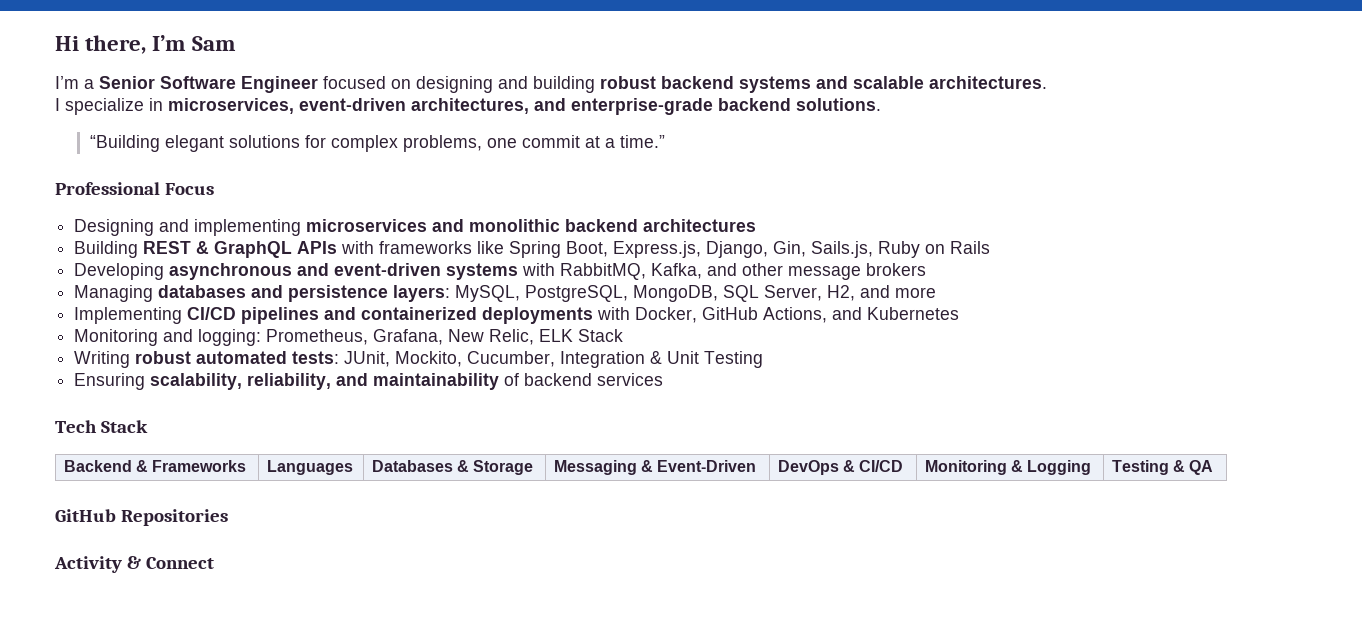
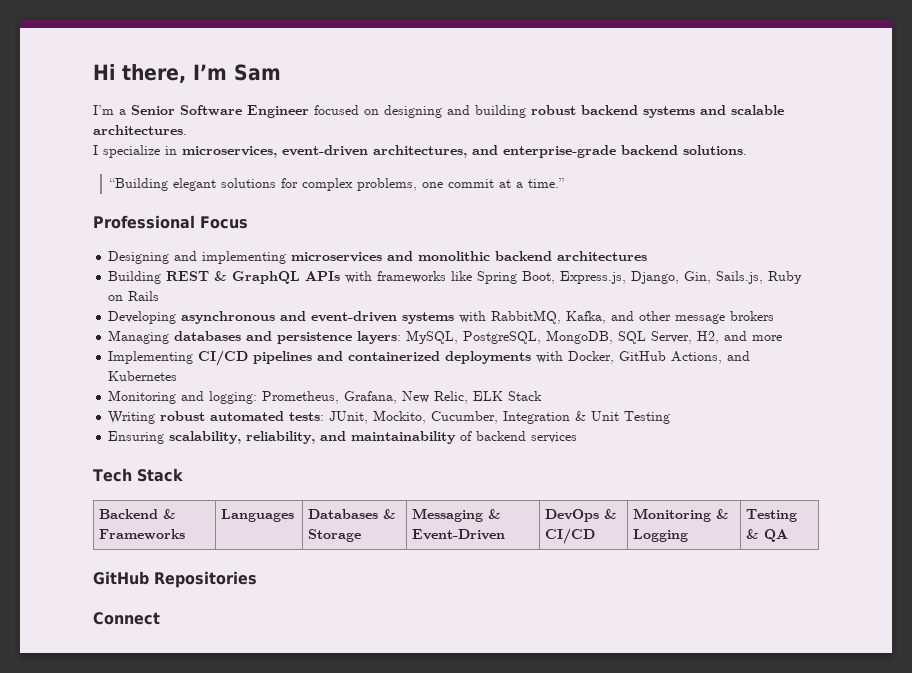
[54,556,142,573] Activity & -> (257, 579) none

